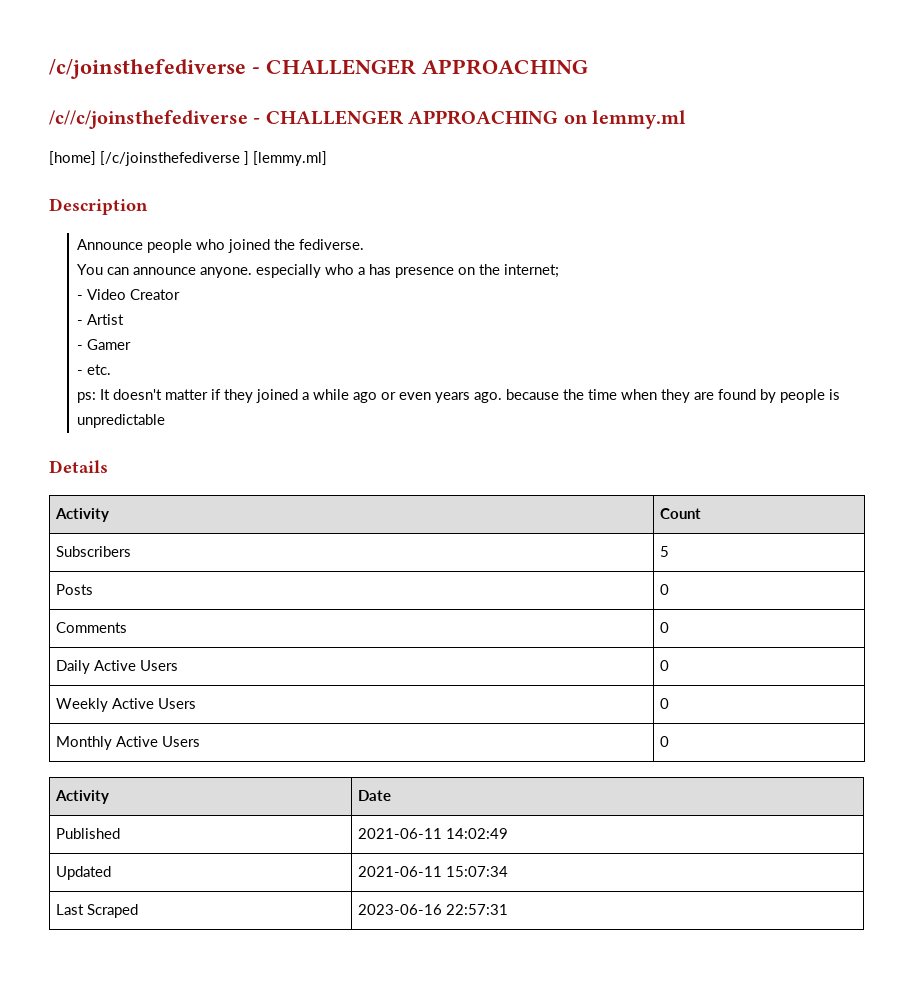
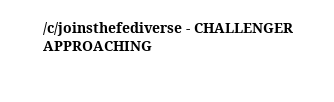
[49,110,686,129] [49,151,327,166] [49,198,148,215] [77,239,365,253] [77,264,560,278] [77,289,181,300] [77,314,125,325] [77,339,132,350] [77,364,112,375] [77,389,841,403] [77,414,166,428] [49,460,108,473] [55,508,110,522] [660,508,702,519] [56,546,132,557] [660,546,670,557] [56,584,94,595] [660,584,670,595] [56,622,128,633] [660,622,670,633] [56,660,179,674] [660,660,670,671] [56,698,197,712] [660,698,670,709] [56,736,201,750] [660,736,670,747] [55,790,110,804] [358,790,392,801] [56,828,121,839] [358,828,509,839] [56,866,112,880] [358,866,509,877] [56,904,139,918] [358,904,509,915] // /c//c/joinsthefediverse - CHALLENGER APPROACHING on lemmy.ml // [home] [/c/joinsthefediverse ] [lemmy.ml] // Description // Announce people who joined the fediverse. // You can announce anyone. especially who a has presence on the internet; // - Video Creator // - Artist // - Gamer // - etc. // ps: It doesn't matter if they joined a while ago or even years ago. because the time when they are found by people is unpredictable // Details // Activity | Count // Subscribers | 5 // Posts | 0 // Comments | 0 // Daily Active Users | 0 // Weekly Active Users | 0 // Monthly Active Users | 0 // Activity | Date // Published | 2021-06-11 14:02:49 // Updated | 2021-06-11 15:07:34 // Last Scraped | 2023-06-16 22:57:31 -> (152, 46) none

